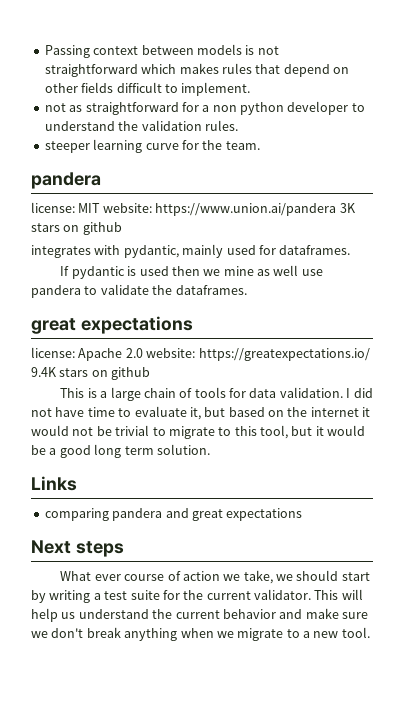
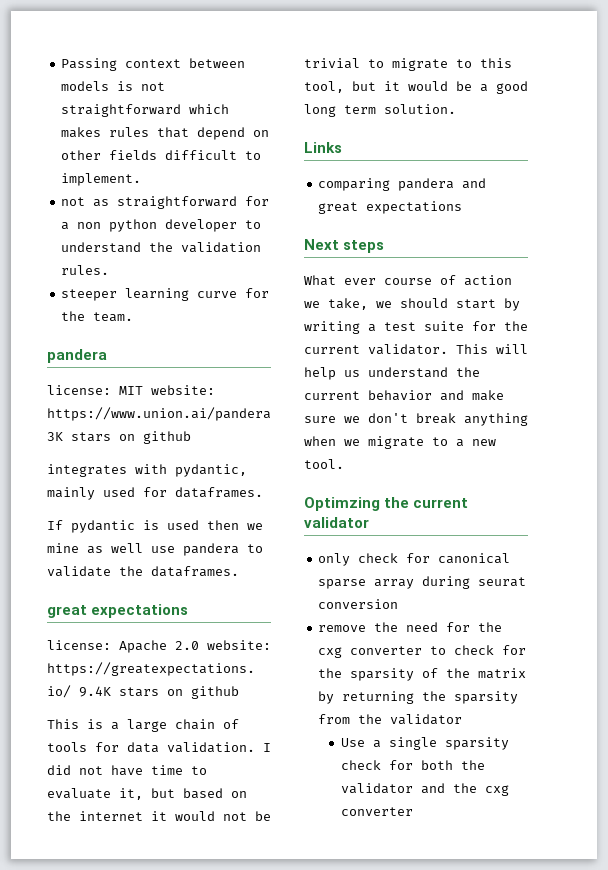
(370, 632) none -> [304,497,469,511] [304,517,369,528] [318,553,511,566] [318,576,527,589] [318,599,399,609] [318,622,503,632] [318,645,527,658] [318,668,527,681] [318,691,519,704] [318,714,463,725] [340,737,509,750] [340,760,485,770] [340,783,509,796] [340,807,413,816] // Optimzing the current validator // only check for canonical sparse array during seurat conversion // remove the need for the cxg converter to check for the sparsity of the matrix by returning the sparsity from the validator // Use a single sparsity check for both the validator and the cxg converter

